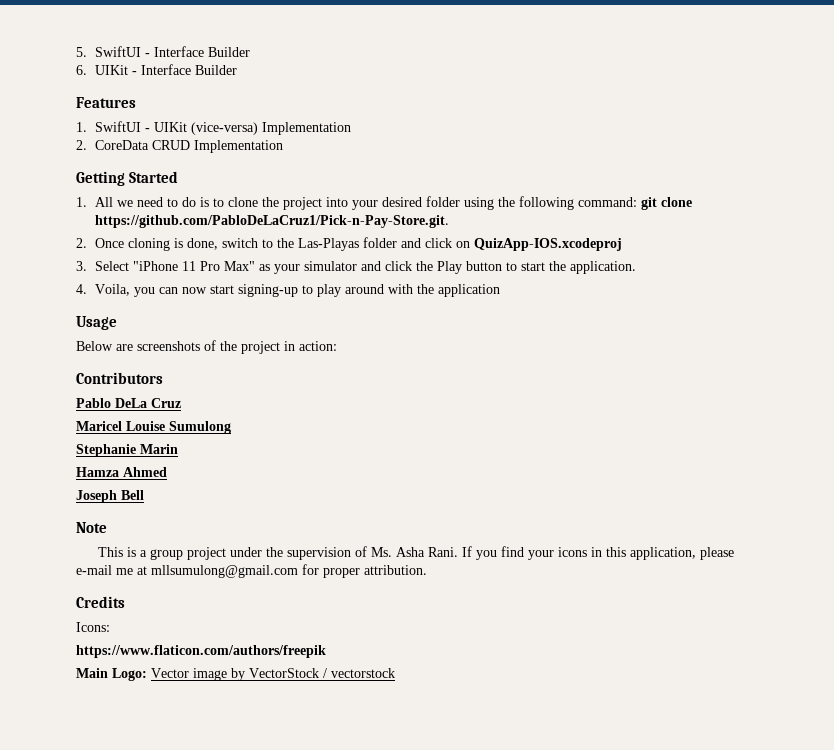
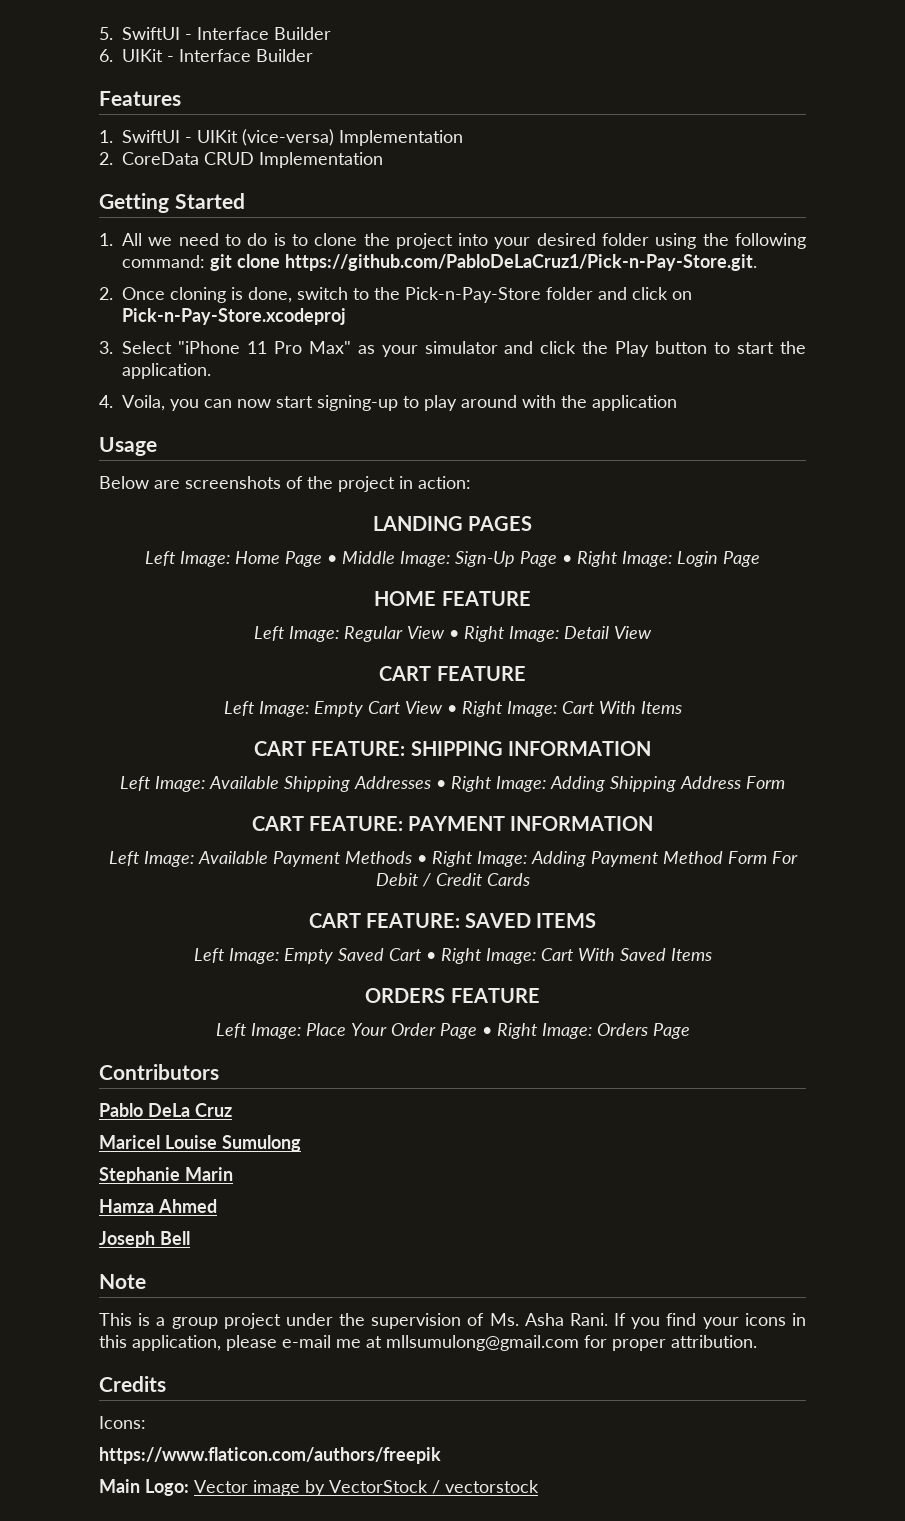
[298,238,360,251] Las-Playas -> [405,287,541,303] Pick-n-Pay-Store
[474,238,623,251] QuizApp-IOS.xcodeproj -> [122,308,346,325] Pick-n-Pay-Store.xcodeproj
(337, 346) none -> [372,516,533,531] [145,551,760,567] [374,591,531,606] [254,626,652,642] [379,666,526,681] [223,701,682,717] [254,741,651,756] [120,776,785,792] [251,816,654,831] [108,851,798,867] [375,873,530,887] [308,913,597,928] [193,948,712,964] [365,988,540,1003] [215,1023,690,1039] // LANDING PAGES // Left Image: Home Page • Middle Image: Sign-Up Page • Right Image: Login Page // HOME FEATURE // Left Image: Regular View • Right Image: Detail View // CART FEATURE // Left Image: Empty Cart View • Right Image: Cart With Items // CART FEATURE: SHIPPING INFORMATION // Left Image: Available Shipping Addresses • Right Image: Adding Shipping Address Form // CART FEATURE: PAYMENT INFORMATION // Left Image: Available Payment Methods • Right Image: Adding Payment Method Form For Debit / Credit Cards // CART FEATURE: SAVED ITEMS // Left Image: Empty Saved Cart • Right Image: Cart With Saved Items // ORDERS FEATURE // Left Image: Place Your Order Page • Right Image: Orders Page

